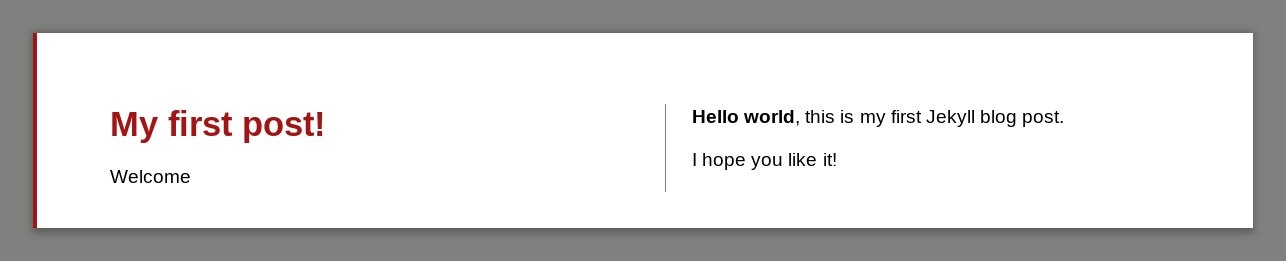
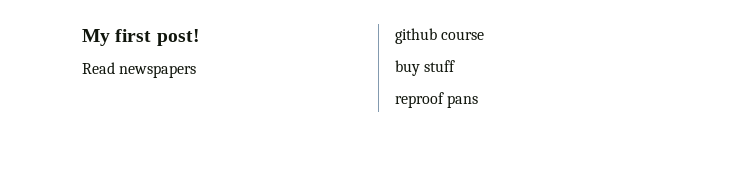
[110,170,191,183] [692,110,1065,127] [692,153,837,170] Welcome // Hello world, this is my first Jekyll blog post. // I hope you like it! -> [82,62,197,78] [395,28,485,44] [395,60,456,76] [395,92,479,108] Read newspapers // github course // buy stuff // reproof pans

